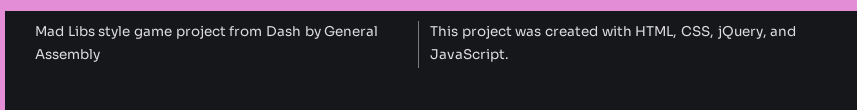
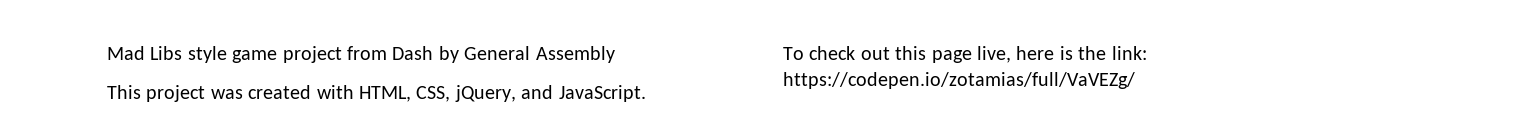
(509, 55) none -> [783,46,1147,63] [783,72,1135,89] // To check out this page live, here is the link: https://codepen.io/zotamias/full/VaVEZg/

